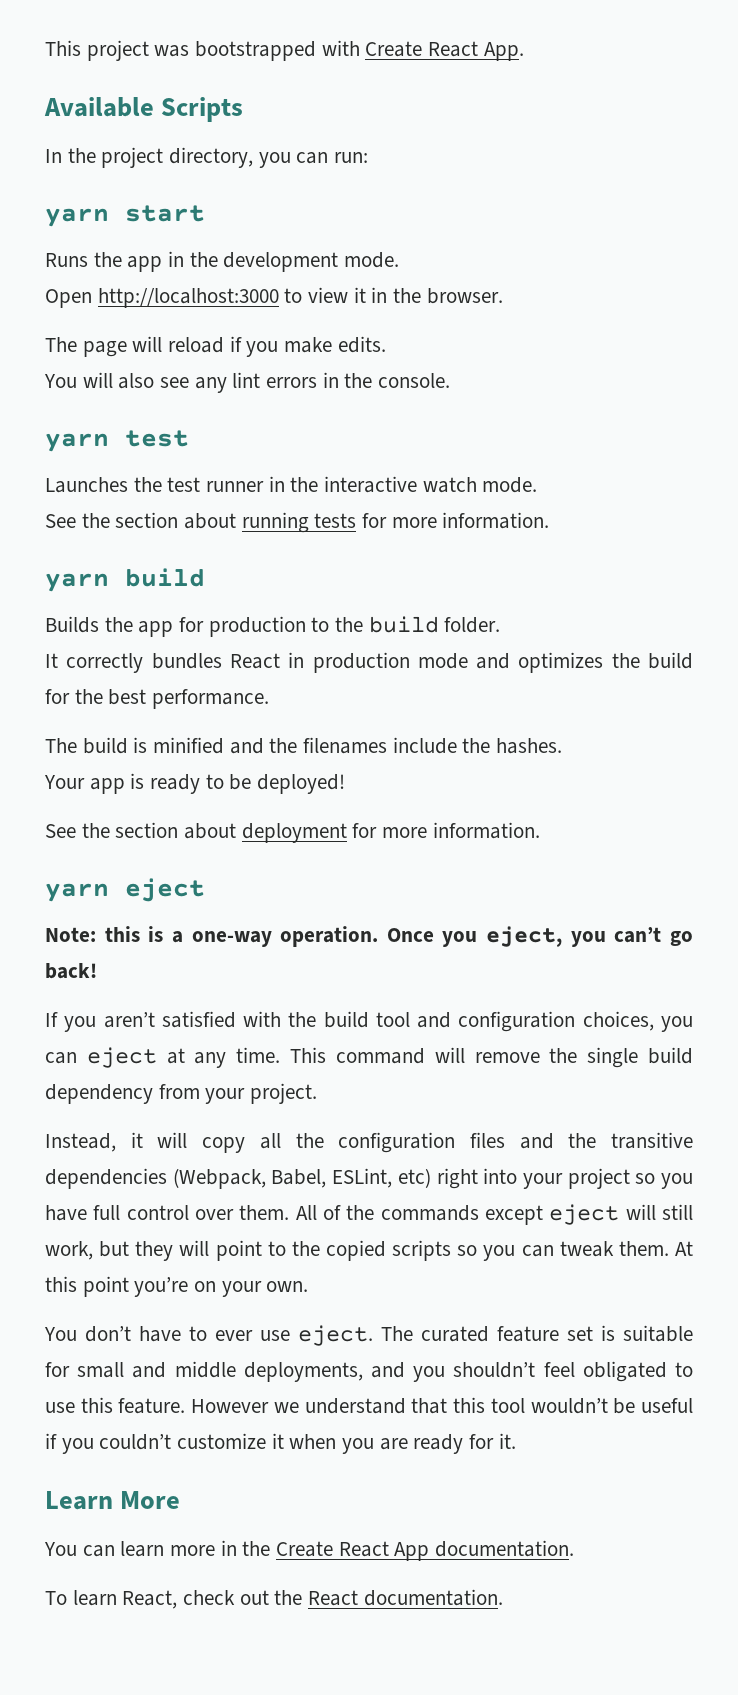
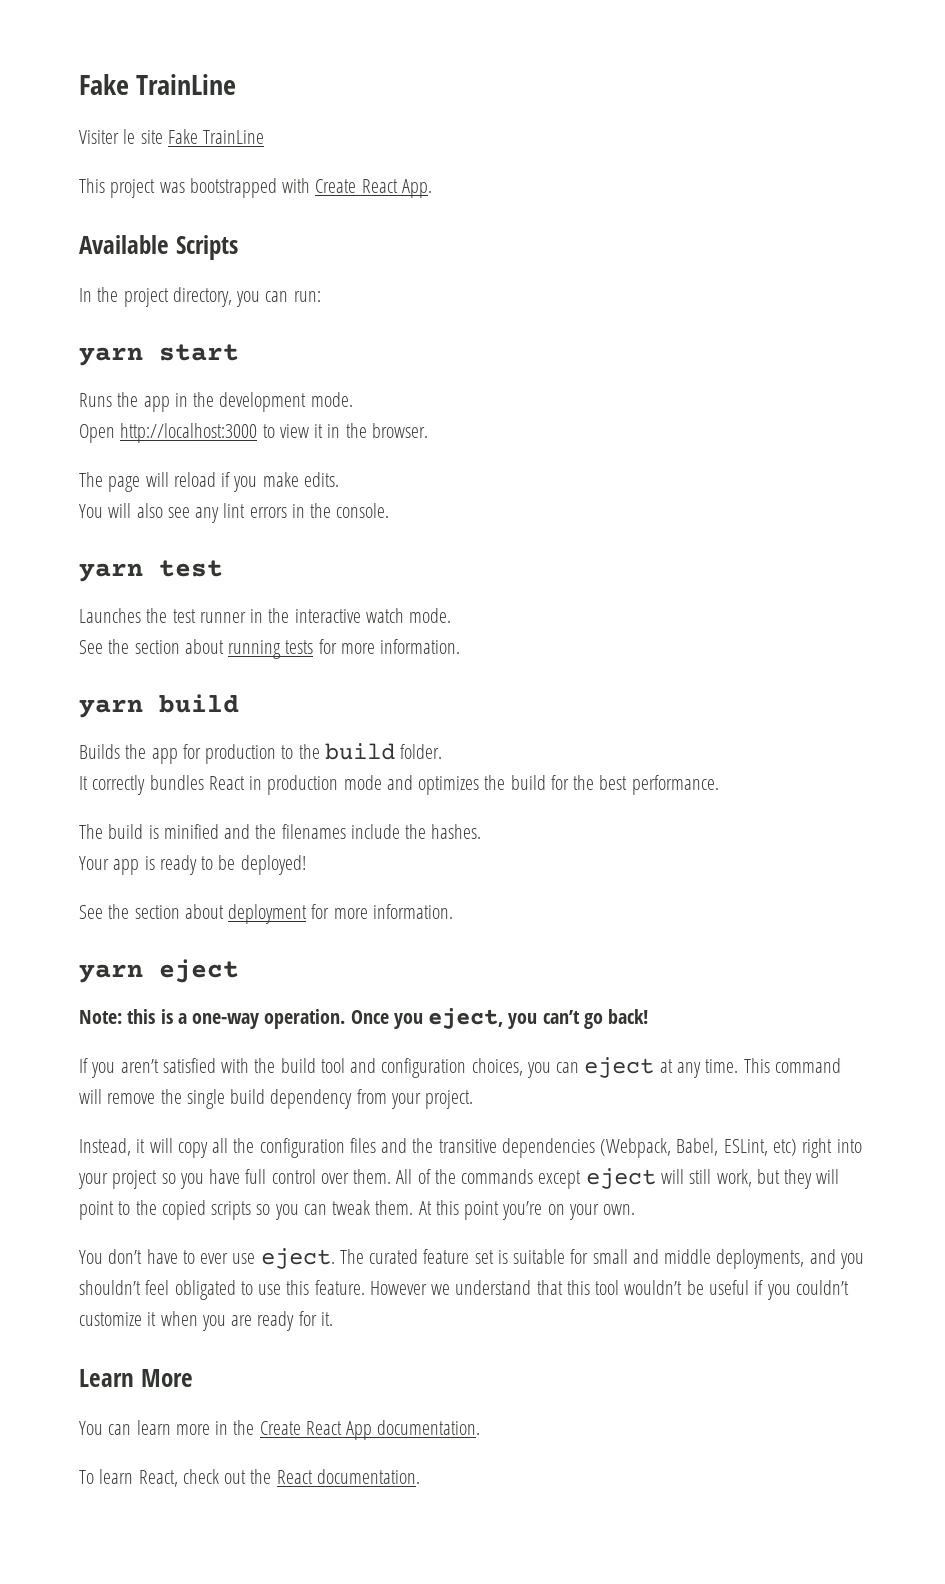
(45, 48) none -> [79,74,237,95] [79,129,265,144] Fake TrainLine // Visiter le site Fake TrainLine //

